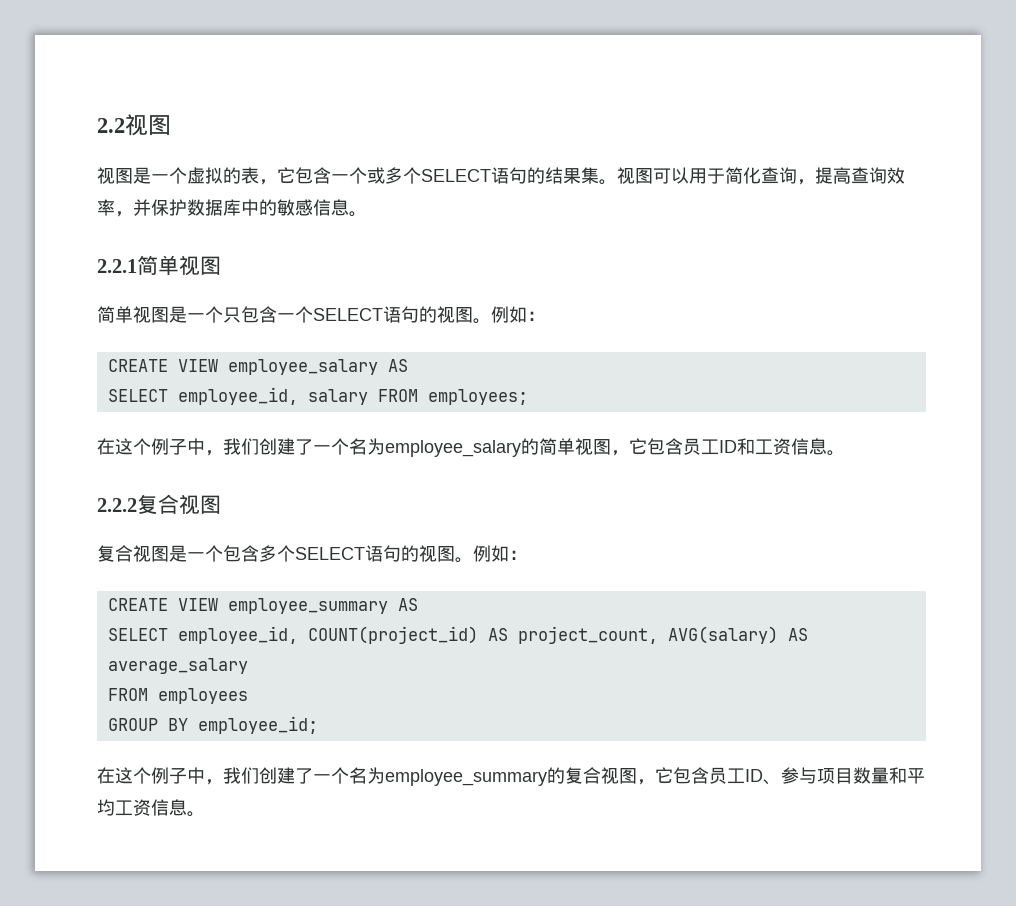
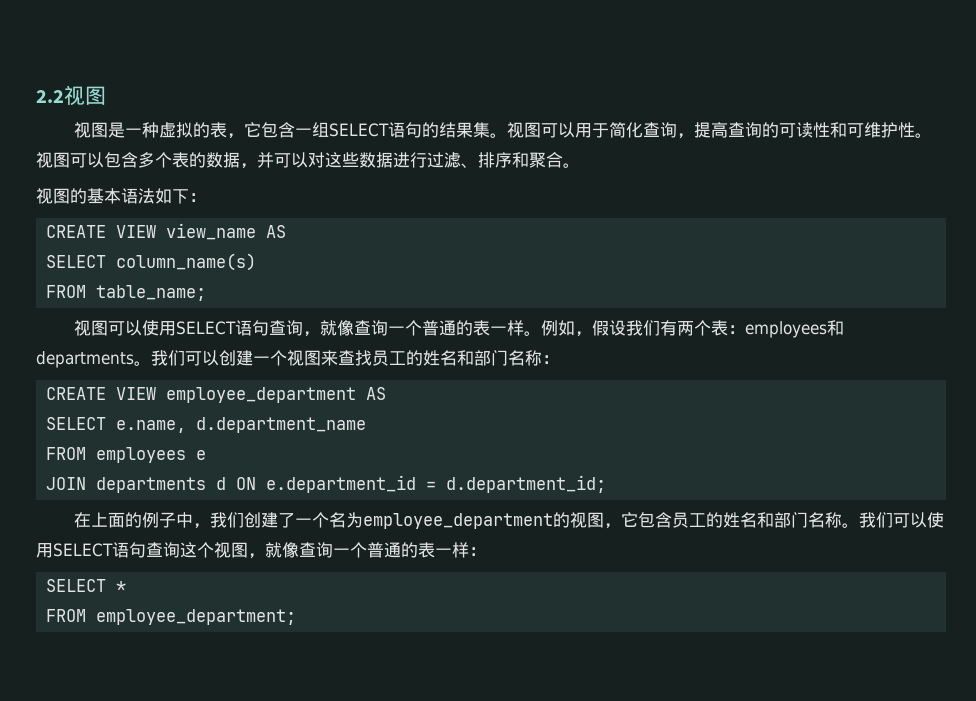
[169,167,187,184] 个 -> [142,122,160,138] 种
[349,167,421,184] 个或多个 -> [312,122,330,137] 组
[887,167,905,184] [97,199,367,217] [97,255,221,276] [97,306,545,324] [107,359,408,375] [107,387,528,405] [97,438,845,457] [97,494,221,515] [97,545,527,563] [107,598,418,614] [107,626,808,644] [107,658,248,674] [107,688,248,704] [107,716,318,734] [97,767,925,786] [97,799,205,817] 效率，并保护数据库中的敏感信息。 // 2.2.1简单视图 // 简单视图是一个只包含一个SELECT语句的视图。例如： // CREATE VIEW employee_salary AS // SELECT employee_id, salary FROM employees; // 在这个例子中，我们创建了一个名为employee_salary的简单视图，它包含员工ID和工资信息。 // 2.2.2复合视图 // 复合视图是一个包含多个SELECT语句的视图。例如： // CREATE VIEW employee_summary AS // SELECT employee_id, COUNT(project_id) AS project_count, AVG(salary) AS average_salary // FROM employees // GROUP BY employee_id; // 在这个例子中，我们创建了一个名为employee_summary的复合视图，它包含员工ID、参与项目数量和平均工资信息。 -> [762,122,933,138] [36,152,580,169] [36,188,206,204] [46,223,287,240] [46,253,257,271] [46,285,207,301] [74,320,845,338] [36,350,559,368] [46,387,387,403] [46,417,367,433] [46,447,207,463] [46,475,607,493] [74,512,945,529] [36,542,486,559] [46,579,127,592] [46,609,297,625] 的可读性和可维护性。视图可以包含多个表的数据，并可以对这些数据进行过滤、排序和聚合。 // 视图的基本语法如下： // CREATE VIEW view_name AS // SELECT column_name(s) // FROM table_name; // 视图可以使用SELECT语句查询，就像查询一个普通的表一样。例如，假设我们有两个表：employees和departments。我们可以创建一个视图来查找员工的姓名和部门名称： // CREATE VIEW employee_department AS // SELECT e.name, d.department_name // FROM employees e // JOIN departments d ON e.department_id = d.department_id; // 在上面的例子中，我们创建了一个名为employee_department的视图，它包含员工的姓名和部门名称。我们可以使用SELECT语句查询这个视图，就像查询一个普通的表一样： // SELECT * // FROM employee_department;

